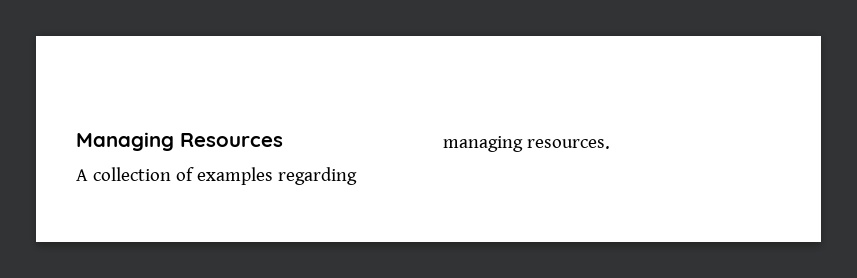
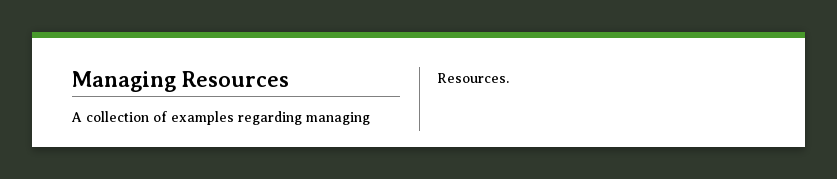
[526,139,610,149] resources. -> [437,73,509,83] Resources.

